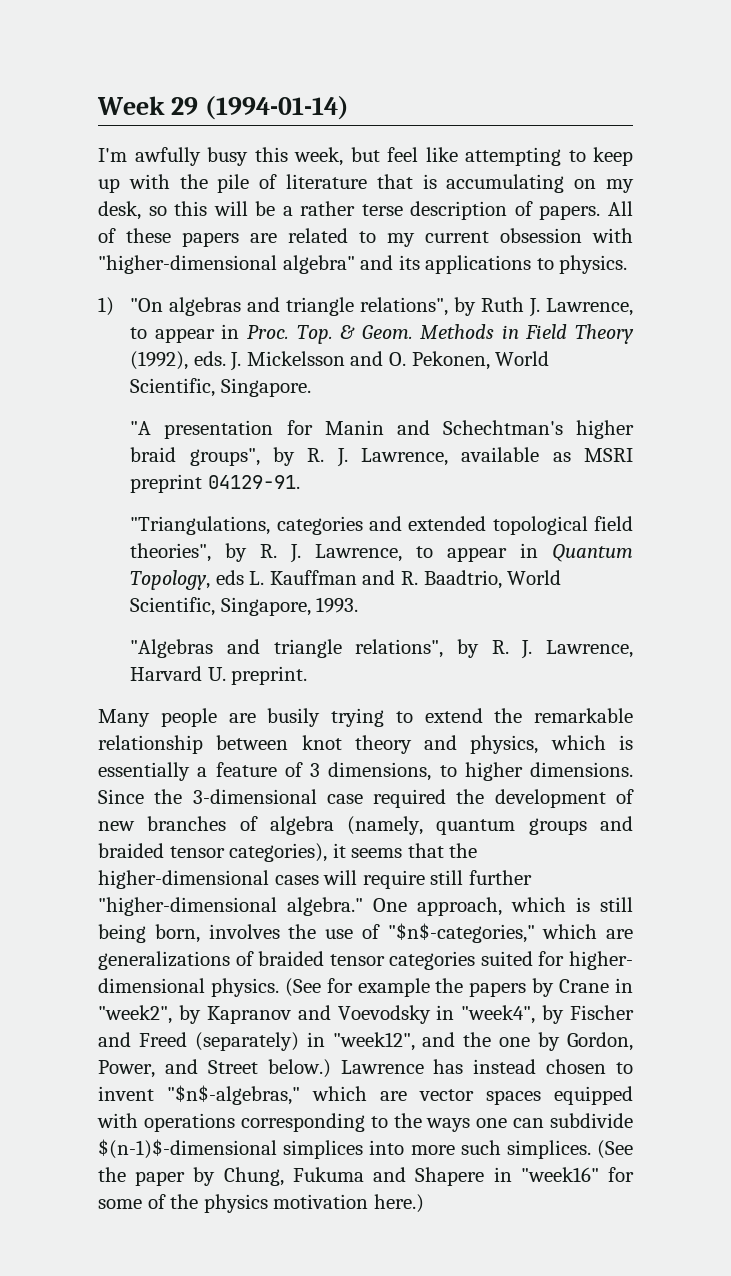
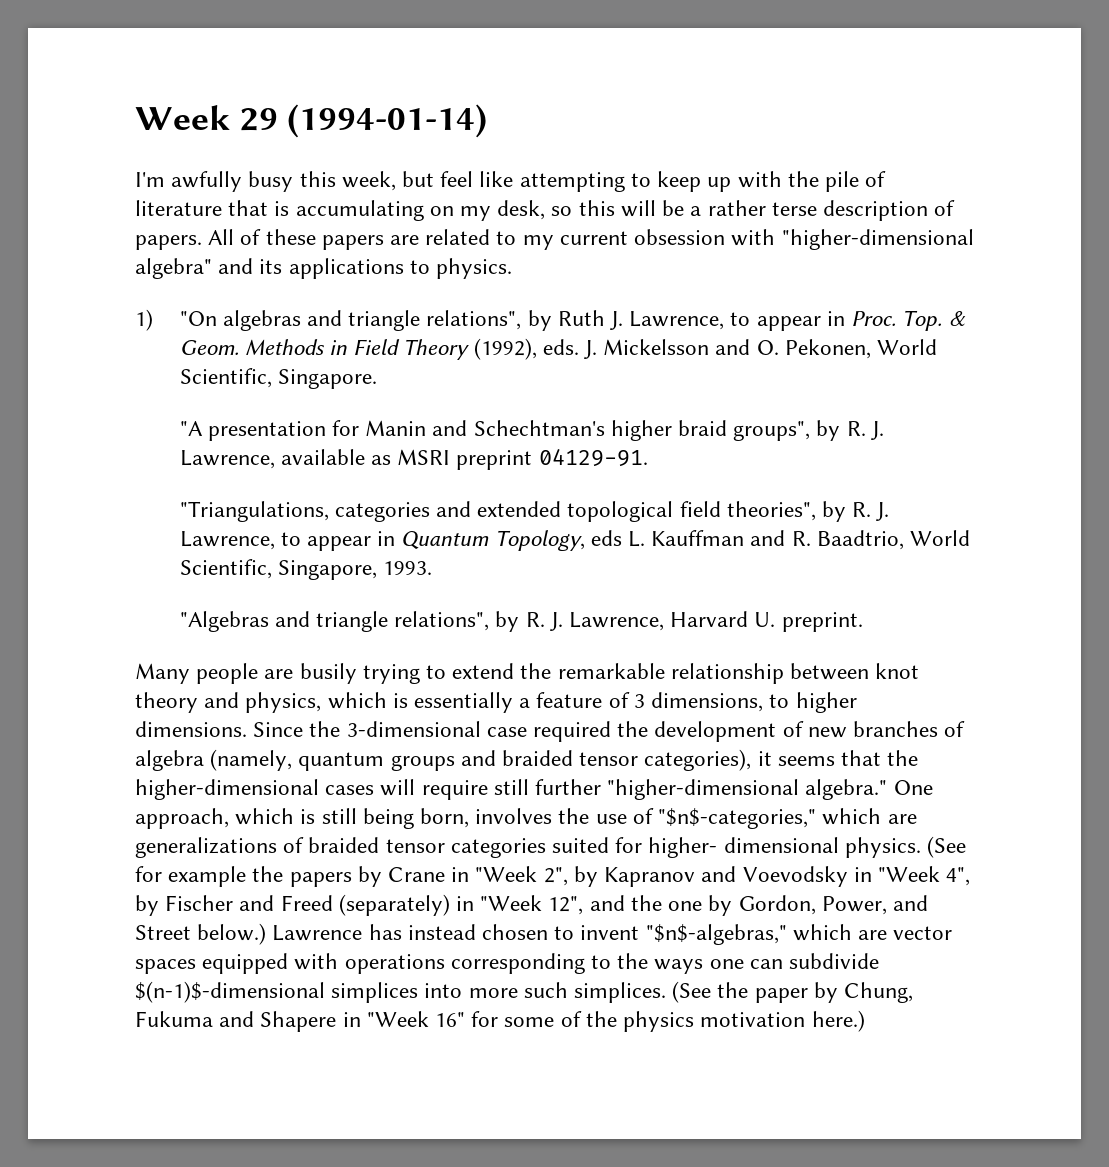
[98,1005,172,1024] "week2", -> [475,866,568,886] "Week 2",
[461,1005,536,1024] "week4", -> [877,866,971,886] "Week 4",
[332,1032,415,1051] "week12", -> [480,895,584,915] "Week 12",
[520,1167,599,1182] "week16" -> [366,1011,466,1027] "Week 16"

